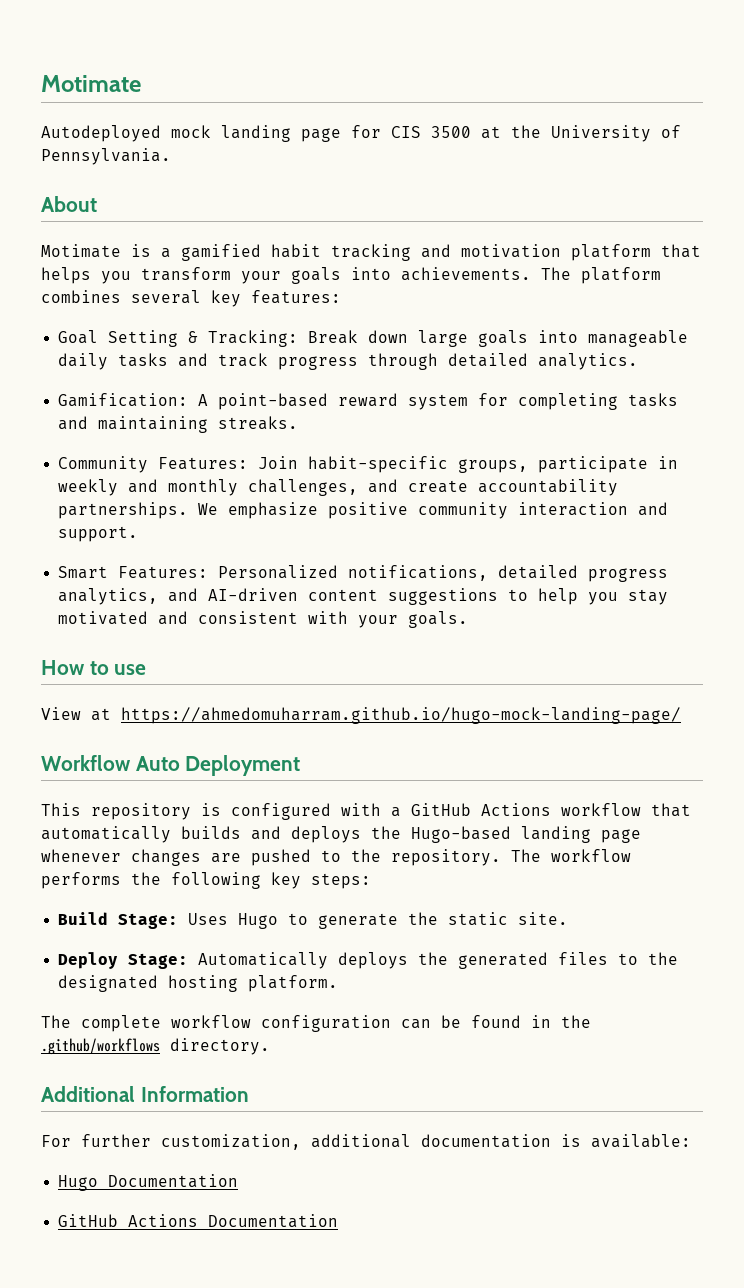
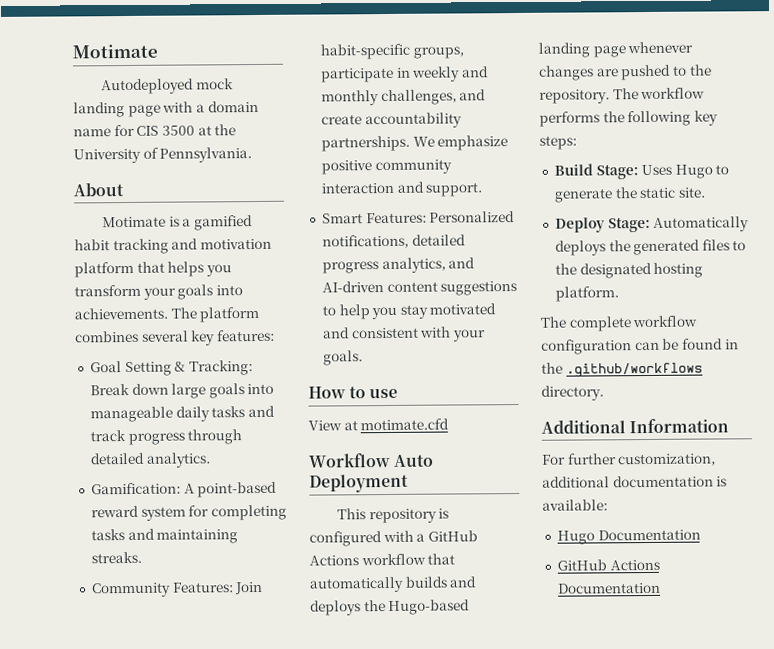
(341, 135) none -> [162,100,259,113] [73,128,111,137] with a domain name
[121,707,681,724] https://ahmedomuharram.github.io/hugo-mock-landing-page/ -> [360,418,450,431] motimate.cfd

